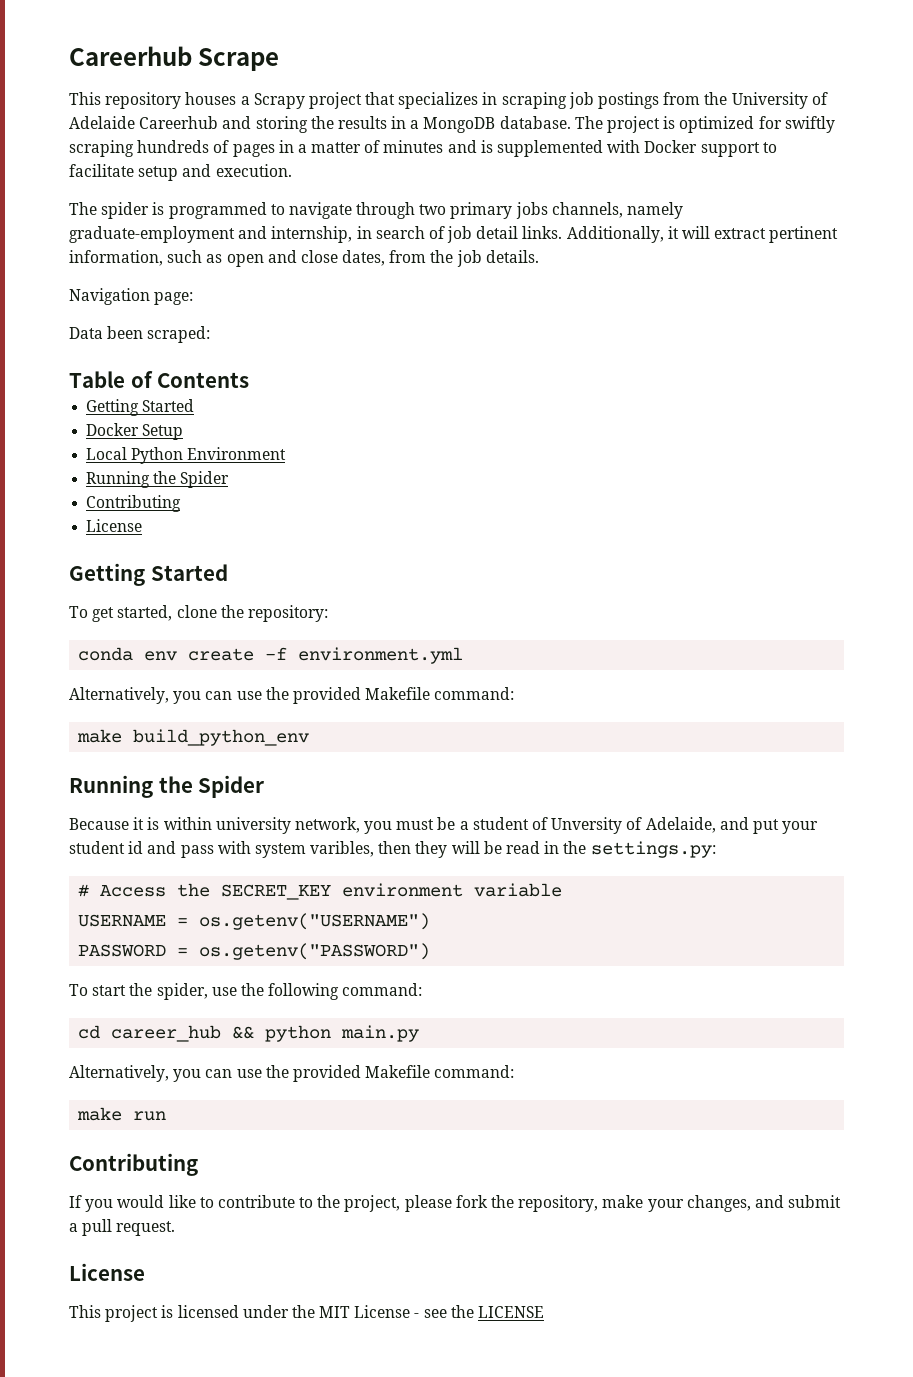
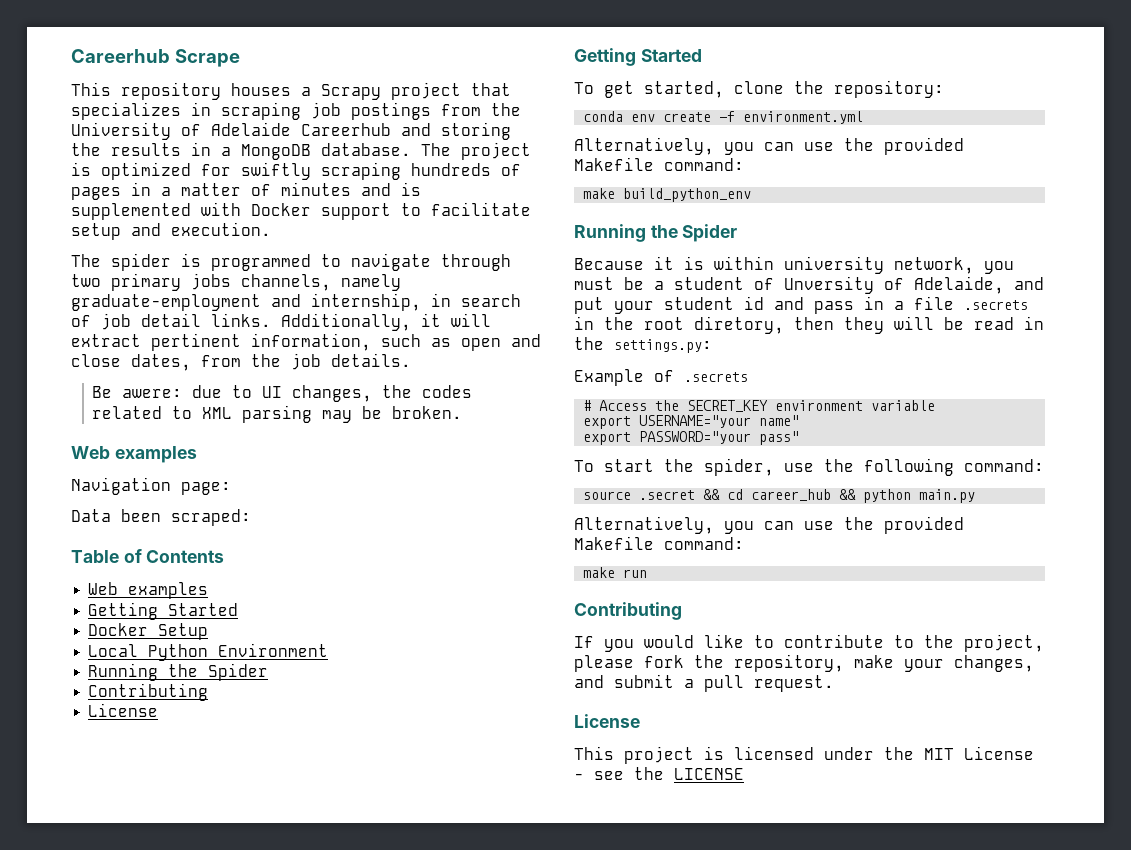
(539, 256) none -> [92,385,473,402] [92,405,463,423] [71,446,197,463] // Be awere: due to UI changes, the codes related to XML parsing may be broken. // Web examples
(250, 380) none -> [88,582,209,599] // Web examples
[217,841,375,858] with system varibles, -> [864,296,1028,310] [574,316,784,334] in a file .secrets in the root diretory,
(716, 849) none -> [574,369,748,386] // Example of .secrets
[78,913,431,930] [78,943,431,960] USERNAME = os.getenv("USERNAME") // PASSWORD = os.getenv("PASSWORD") -> [583,415,800,429] [583,431,800,445] export USERNAME="your name" // export PASSWORD="your pass"
(423, 989) none -> [583,489,721,500] source .secret &&

